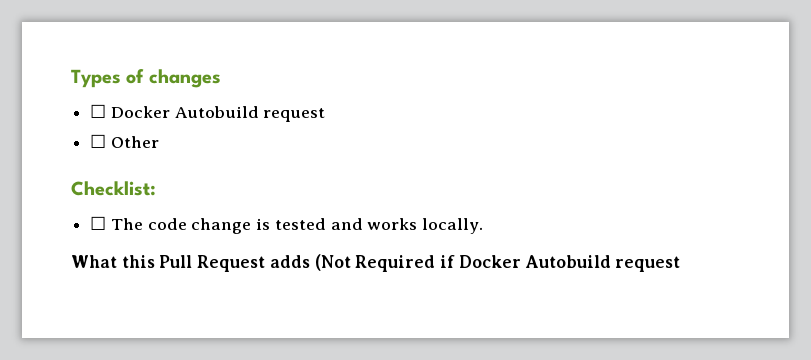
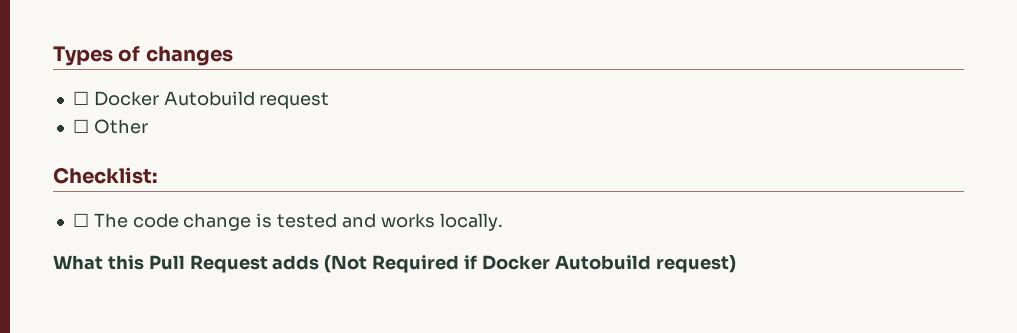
[615,256,681,272] request -> [655,255,736,273] request)

